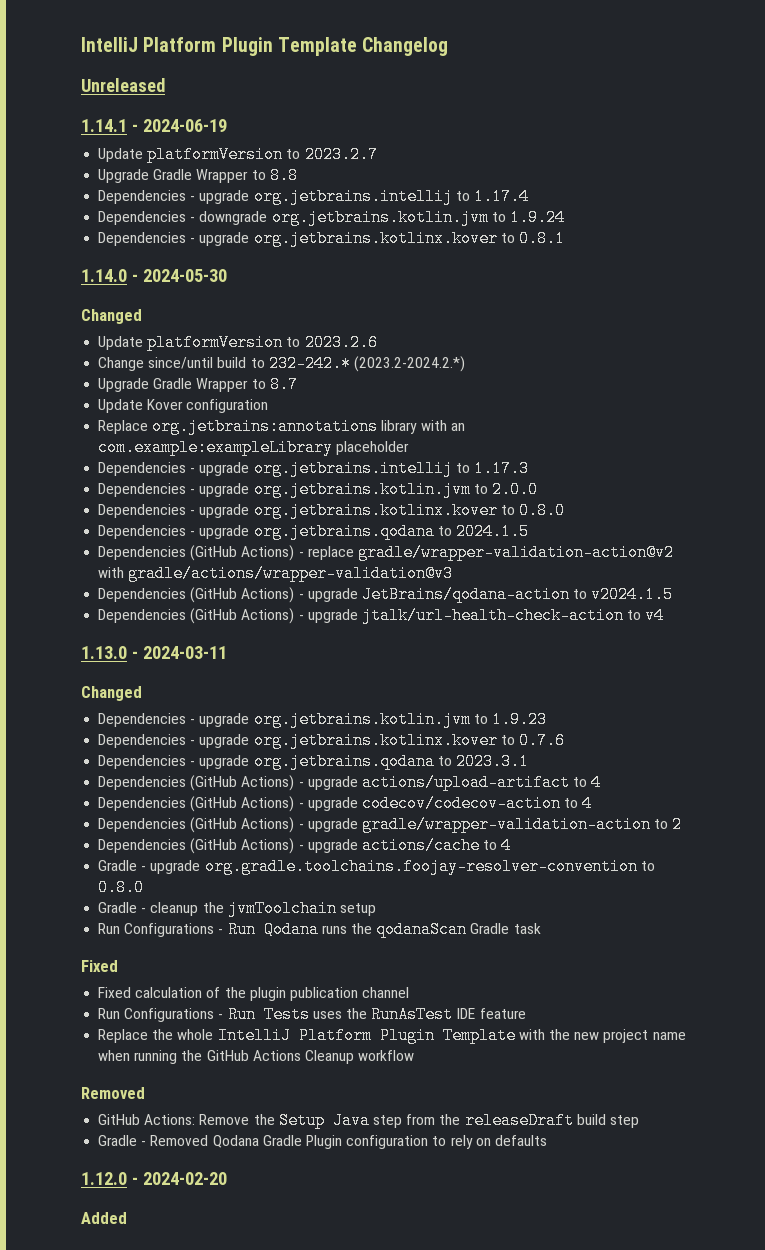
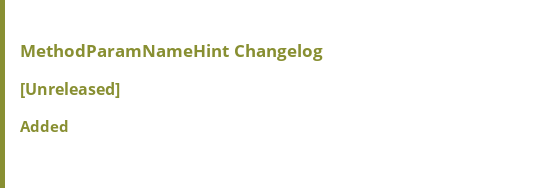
[81,37,449,56] [81,78,165,92] [81,119,227,132] [98,146,378,163] [98,167,298,184] [98,188,529,205] [98,209,565,226] [98,230,565,247] [81,269,227,282] [81,309,142,324] [98,334,378,351] [98,355,465,372] [98,376,298,393] [98,399,269,413] [98,418,465,435] [98,439,410,456] [98,460,529,477] [98,481,538,498] [98,502,565,519] [98,523,529,540] [98,544,674,561] [98,565,454,582] [98,586,674,603] [98,607,665,624] [81,646,227,659] [81,686,142,701] [98,711,547,728] [98,732,565,749] [98,753,529,770] [98,774,602,791] [98,795,593,812] [98,816,683,833] [98,837,512,854] [98,858,655,875] [98,879,145,896] [98,900,376,917] [98,921,541,938] [81,960,118,972] [98,987,410,1001] [98,1006,526,1023] [98,1027,686,1044] [98,1050,415,1064] [81,1087,145,1099] [98,1112,639,1129] [98,1135,547,1149] [81,1172,227,1185] IntelliJ Platform Plugin Template Changelog // Unreleased // 1.14.1 - 2024-06-19 // Update platformVersion to 2023.2.7 // Upgrade Gradle Wrapper to 8.8 // Dependencies - upgrade org.jetbrains.intellij to 1.17.4 // Dependencies - downgrade org.jetbrains.kotlin.jvm to 1.9.24 // Dependencies - upgrade org.jetbrains.kotlinx.kover to 0.8.1 // 1.14.0 - 2024-05-30 // Changed // Update platformVersion to 2023.2.6 // Change since/until build to 232-242.* (2023.2-2024.2.*) // Upgrade Gradle Wrapper to 8.7 // Update Kover configuration // Replace org.jetbrains:annotations library with an com.example:exampleLibrary placeholder // Dependencies - upgrade org.jetbrains.intellij to 1.17.3 // Dependencies - upgrade org.jetbrains.kotlin.jvm to 2.0.0 // Dependencies - upgrade org.jetbrains.kotlinx.kover to 0.8.0 // Dependencies - upgrade org.jetbrains.qodana to 2024.1.5 // Dependencies (GitHub Actions) - replace gradle/wrapper-validation-action@v2 with gradle/actions/wrapper-validation@v3 // Dependencies (GitHub Actions) - upgrade JetBrains/qodana-action to v2024.1.5 // Dependencies (GitHub Actions) - upgrade jtalk/url-health-check-action to v4 // 1.13.0 - 2024-03-11 // Changed // Dependencies - upgrade org.jetbrains.kotlin.jvm to 1.9.23 // Dependencies - upgrade org.jetbrains.kotlinx.kover to 0.7.6 // Dependencies - upgrade org.jetbrains.qodana to 2023.3.1 // Dependencies (GitHub Actions) - upgrade actions/upload-artifact to 4 // Dependencies (GitHub Actions) - upgrade codecov/codecov-action to 4 // Dependencies (GitHub Actions) - upgrade gradle/wrapper-validation-action to 2 // Dependencies (GitHub Actions) - upgrade actions/cache to 4 // Gradle - upgrade org.gradle.toolchains.foojay-resolver-convention to 0.8.0 // Gradle - cleanup the jvmToolchain setup // Run Configurations - Run Qodana runs the qodanaScan Gradle task // Fixed // Fixed calculation of the plugin publication channel // Run Configurations - Run Tests uses the RunAsTest IDE feature // Replace the whole IntelliJ Platform Plugin Template with the new project name when running the GitHub Actions Cleanup workflow // Removed // GitHub Actions: Remove the Setup Java step from the releaseDraft build step // Gradle - Removed Qodana Gradle Plugin configuration to rely on defaults // 1.12.0 - 2024-02-20 -> [20,44,323,61] [20,82,120,98] MethodParamNameHint Changelog // [Unreleased]

